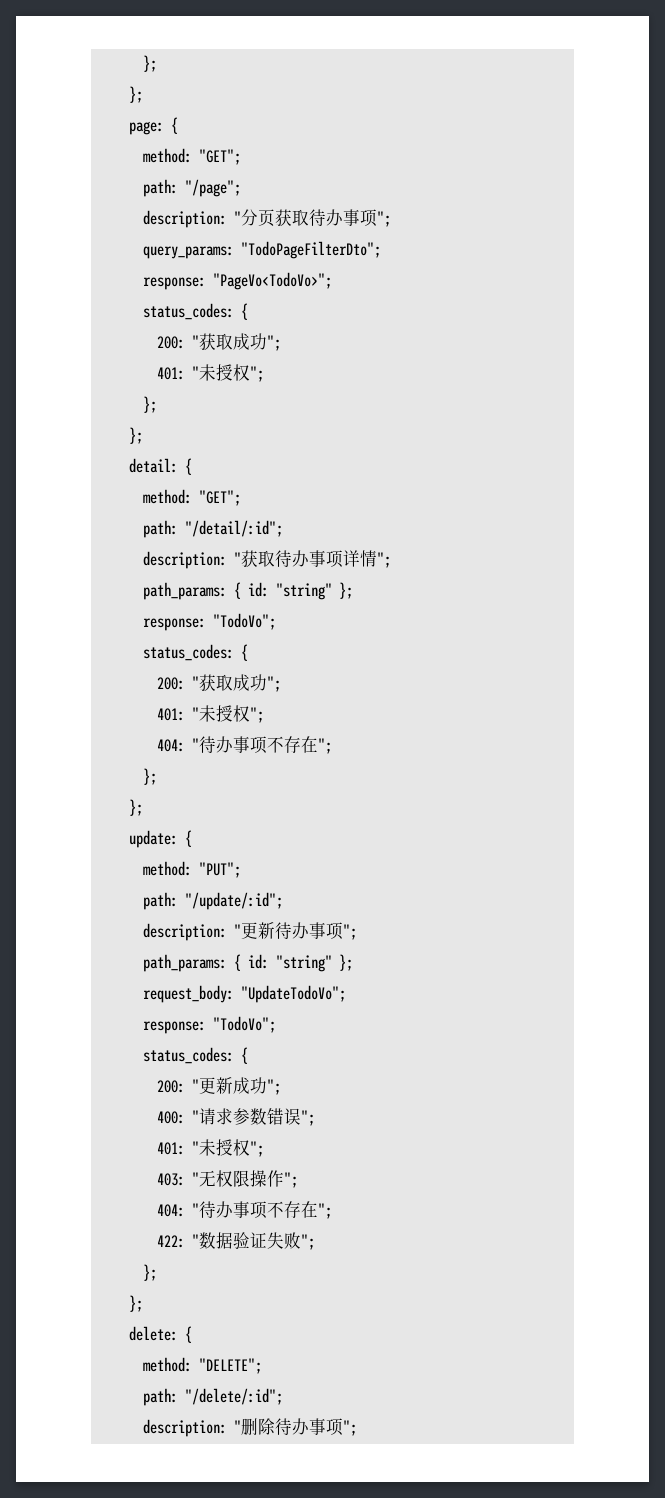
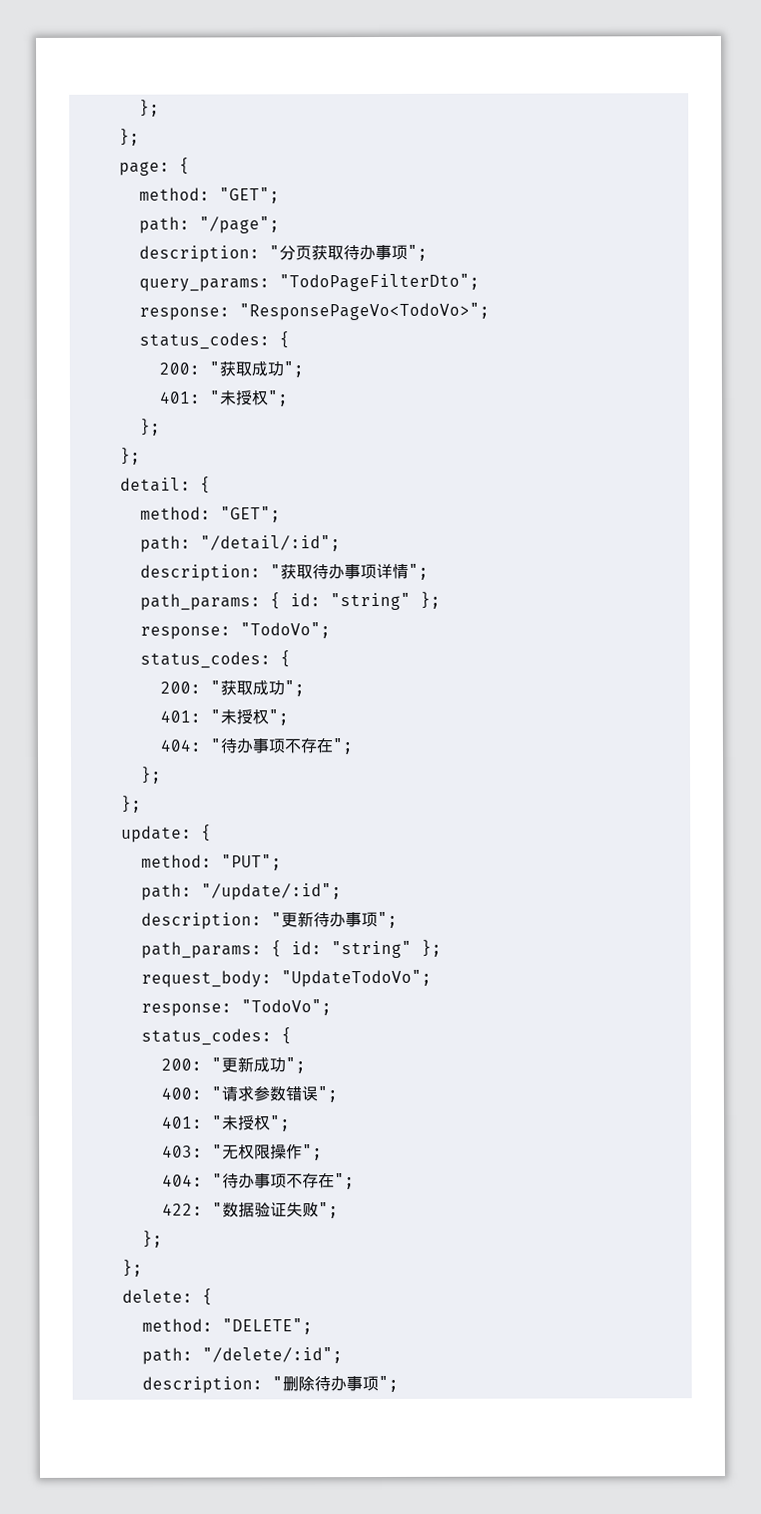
[212,272,332,290] "PageVo<TodoVo>"; -> [238,302,490,321] "ResponsePageVo<TodoVo>";

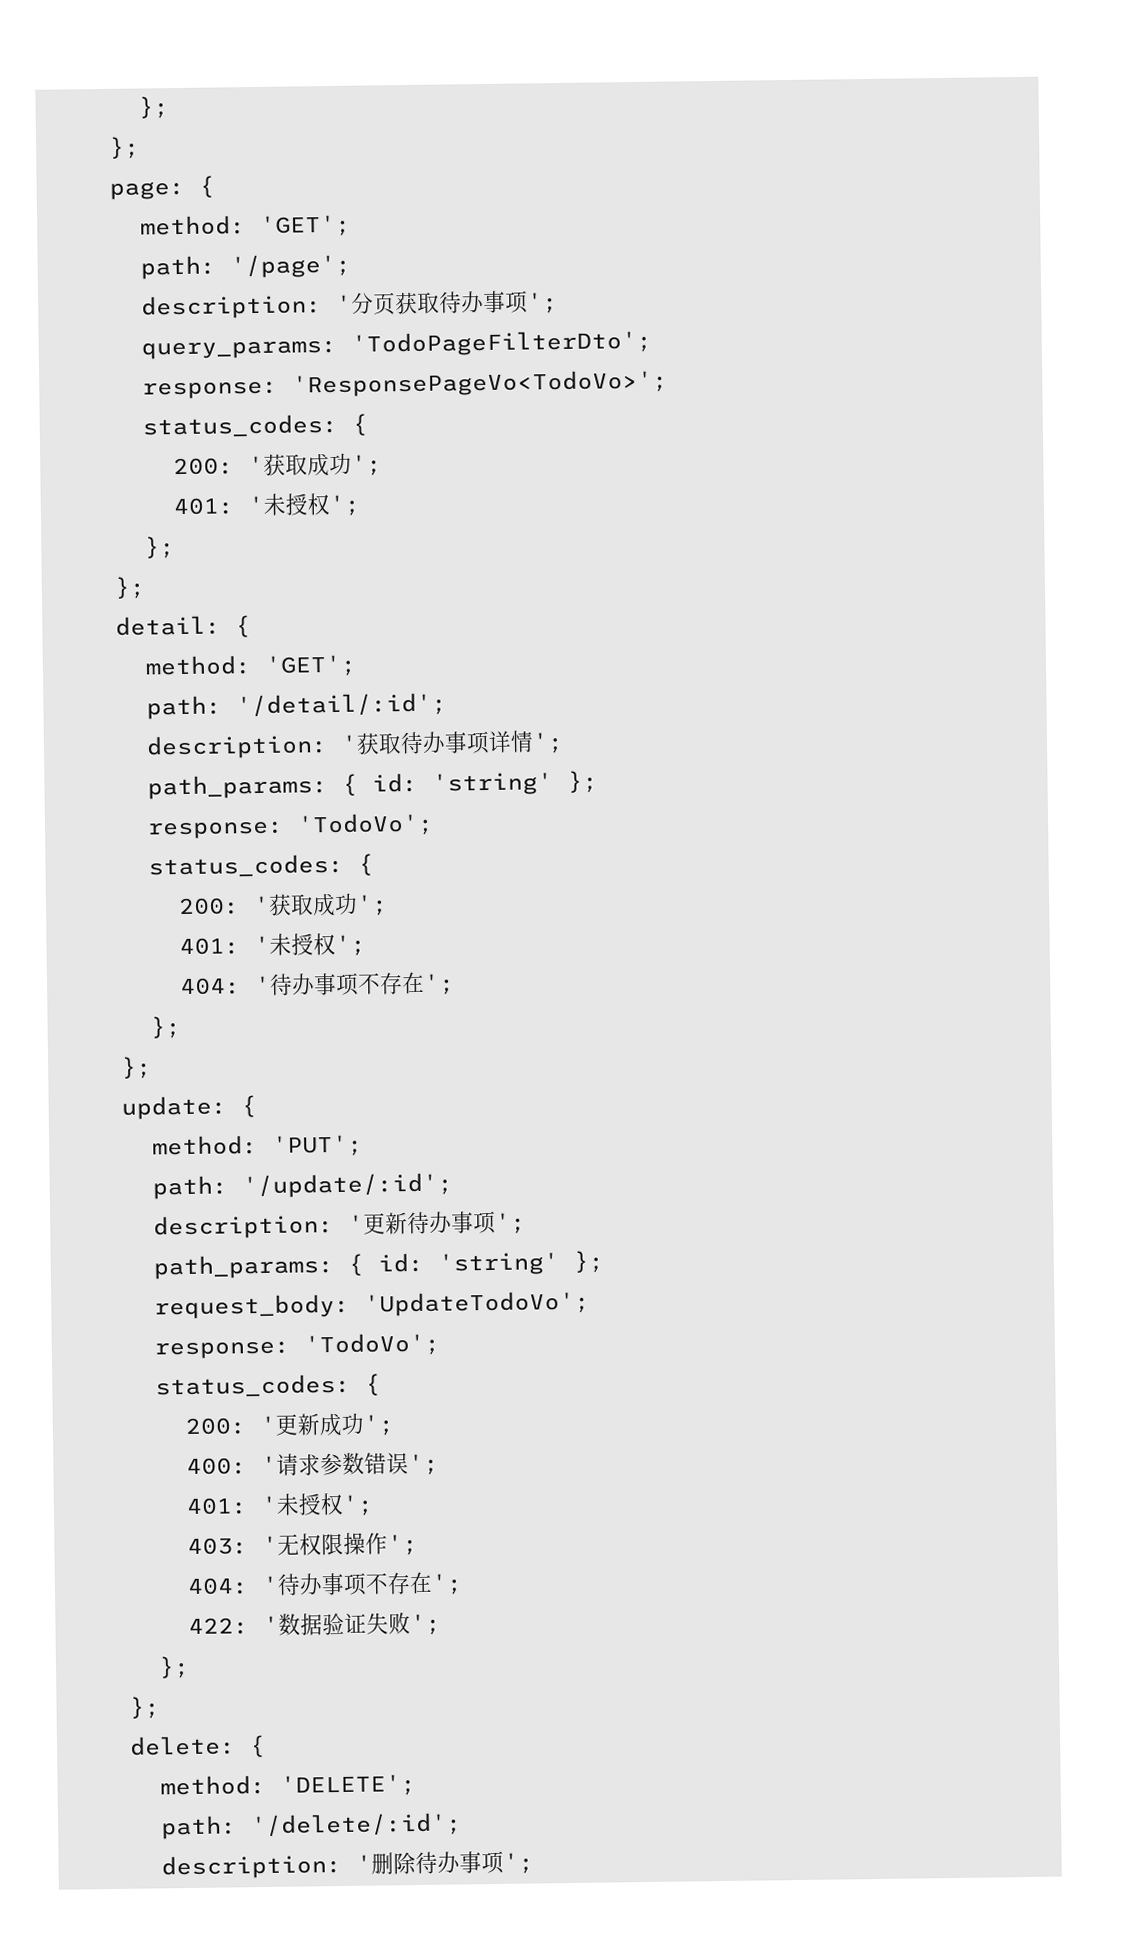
[218,187,280,204] [138,216,280,234] [138,245,280,263] "GET"; // path: "/page"; // description: " -> [259,214,351,237] [139,253,351,280] [140,294,352,320] 'GET'; // path: '/page'; // description: '
[406,244,428,261] "; -> [526,292,558,314] ';
[278,273,480,292] [138,302,490,321] [138,331,290,350] [158,361,304,378] [158,390,289,407] "TodoPageFilterDto"; // response: "ResponsePageVo<TodoVo>"; // status_codes: { // 200: "获取成功"; // 401: "未授权"; -> [350,329,652,357] [141,369,668,400] [141,413,368,438] [172,452,382,477] [172,493,360,517] 'TodoPageFilterDto'; // response: 'ResponsePageVo<TodoVo>'; // status_codes: { // 200: '获取成功'; // 401: '未授权';
[219,506,281,523] [139,535,341,553] [139,564,281,582] "GET"; // path: "/detail/:id"; // description: " -> [264,654,357,677] [145,692,447,720] [145,734,358,760] 'GET'; // path: '/detail/:id'; // description: '
[407,563,429,580] [139,592,411,611] "; // path_params: { id: "string" -> [531,732,564,754] [146,772,553,800] '; // path_params: { id: 'string'
[239,622,331,639] [139,650,291,669] [159,680,305,697] [159,709,289,726] [159,738,353,755] "TodoVo"; // status_codes: { // 200: "获取成功"; // 401: "未授权"; // 404: "待办事项不存在"; -> [296,812,434,837] [147,853,374,878] [177,892,388,917] [178,933,366,957] [179,971,455,997] 'TodoVo'; // status_codes: { // 200: '获取成功'; // 401: '未授权'; // 404: '待办事项不存在';
[220,854,282,871] [140,883,342,901] [140,912,282,930] "PUT"; // path: "/update/:id"; // description: " -> [271,1134,363,1157] [151,1172,453,1200] [152,1214,364,1240] 'PUT'; // path: '/update/:id'; // description: '
[376,911,398,929] [140,940,412,959] "; // path_params: { id: "string" -> [494,1212,526,1234] [152,1252,559,1280] '; // path_params: { id: 'string'
[280,969,432,988] [140,999,332,1017] [140,1027,292,1046] [160,1057,222,1071] "UpdateTodoVo"; // response: "TodoVo"; // status_codes: { // 200: " -> [363,1290,590,1317] [153,1332,440,1360] [154,1373,381,1398] [184,1415,276,1436] 'UpdateTodoVo'; // response: 'TodoVo'; // status_codes: { // 200: '
[284,1057,306,1074] "; -> [362,1414,395,1436] ';
[210,1086,222,1100] " -> [260,1455,277,1474] '
[316,1086,338,1103] [161,1115,291,1132] "; // 401: "未授权"; -> [407,1453,439,1476] [185,1492,374,1516] '; // 401: '未授权';
[211,1144,223,1158] " -> [261,1535,278,1554] '
[301,1144,323,1161] [161,1173,355,1190] "; // 404: "待办事项不存在"; -> [386,1533,418,1556] [186,1571,463,1596] '; // 404: '待办事项不存在';
[211,1202,223,1216] " -> [262,1615,279,1634] '
[317,1202,339,1219] "; -> [409,1613,441,1636] ';
[221,1318,313,1335] [141,1347,343,1365] [141,1376,283,1394] "DELETE"; // path: "/delete/:id"; // description: " -> [279,1774,416,1797] [159,1812,462,1840] [160,1854,372,1880] 'DELETE'; // path: '/delete/:id'; // description: '
[377,1375,399,1393] "; -> [502,1852,534,1874] ';

